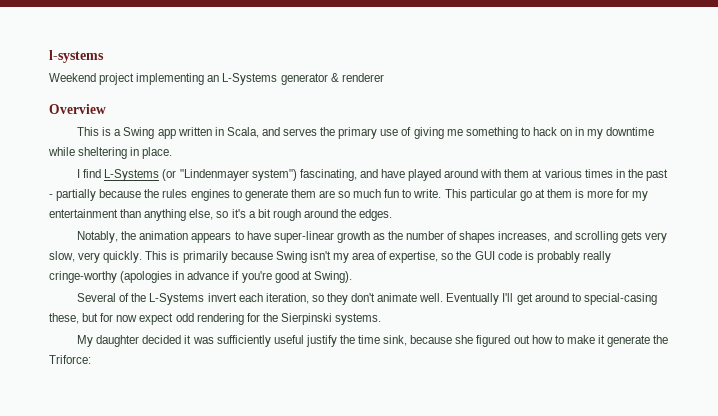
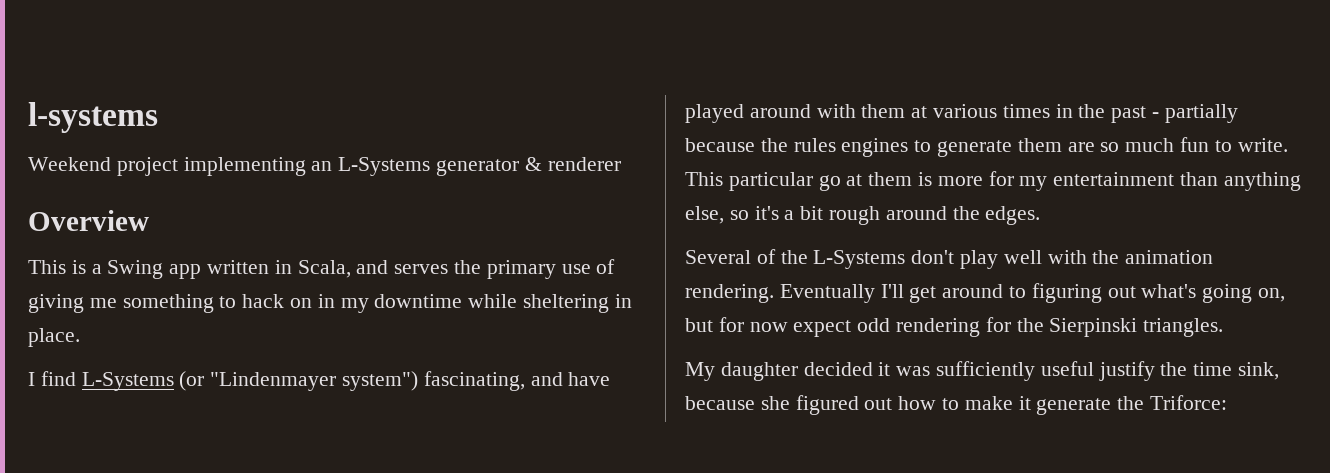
[77,231,667,243] [49,251,611,263] [49,271,352,283] [77,293,444,305] Notably, the animation appears to have super-linear growth as the number of shapes increases, and scrolling gets very slow, very quickly. This is primarily because Swing isn't my area of expertise, so the GUI code is probably really cringe-worthy (apologies in advance if you're good at Swing). // Several of the L-Systems invert each iteration, so they don't animate well. -> [685,249,1214,269] [685,284,774,303] Several of the L-Systems don't play well with the animation rendering.
[583,293,657,305] [49,313,79,324] special-casing these, -> [1031,283,1286,303] figuring out what's going on,
[335,313,382,325] systems. -> [1143,318,1224,337] triangles.

